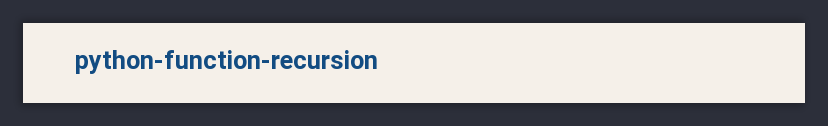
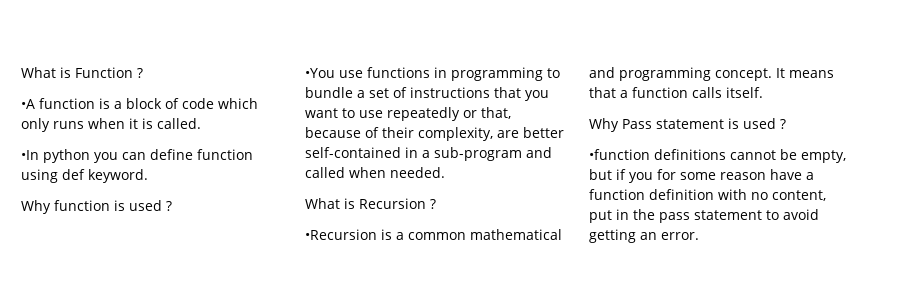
[75,50,378,74] python-function-recursion -> [21,67,143,78] [21,98,258,109] [21,118,201,132] [21,149,253,163] [21,169,148,183] [21,200,172,214] [305,67,560,81] [305,87,549,101] [305,107,511,121] [305,127,564,141] [305,147,552,161] [305,167,445,178] [305,198,436,209] [305,229,562,240] [589,67,834,81] [589,87,763,98] [589,118,786,132] [589,149,846,163] [589,169,814,183] [589,189,826,201] [589,209,819,223] [589,229,699,243] What is Function ? // •A function is a block of code which only runs when it is called. // •In python you can define function using def keyword. // Why function is used ? // •You use functions in programming to bundle a set of instructions that you want to use repeatedly or that, because of their complexity, are better self-contained in a sub-program and called when needed. // What is Recursion ? // •Recursion is a common mathematical and programming concept. It means that a function calls itself. // Why Pass statement is used ? // •function definitions cannot be empty, but if you for some reason have a function definition with no content, put in the pass statement to avoid getting an error.

